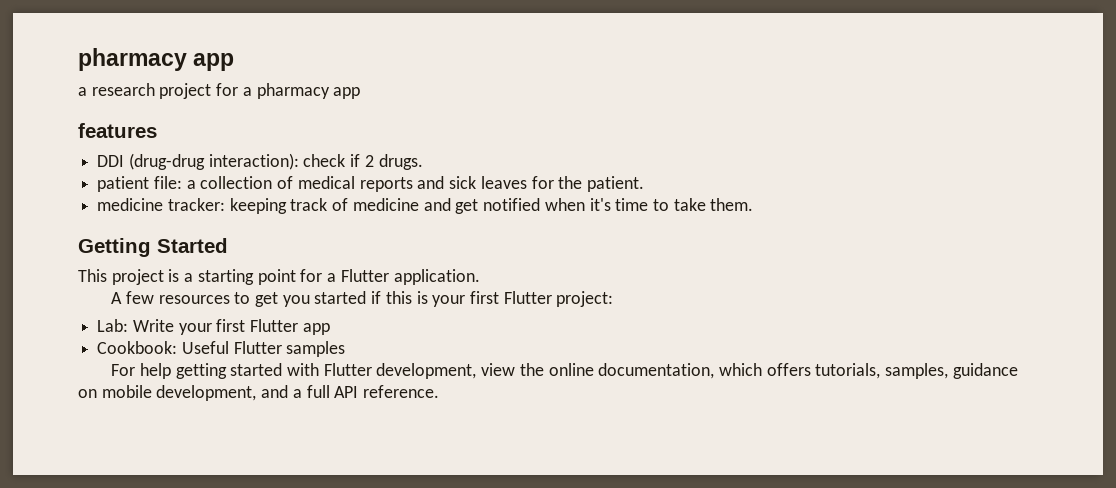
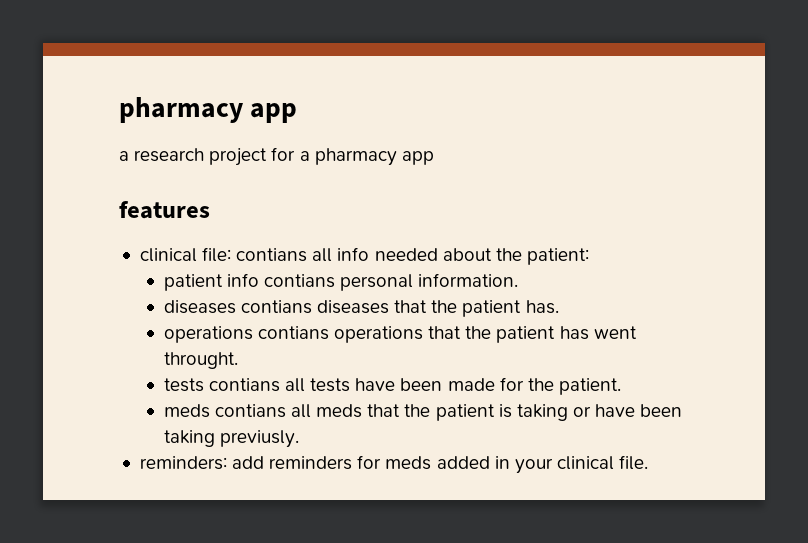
[97,153,423,170] [97,176,644,192] [97,198,754,214] [78,238,228,257] [78,269,480,285] [111,291,614,307] [97,319,330,335] [97,341,346,357] [111,363,1018,379] [78,385,440,401] DDI (drug-drug interaction): check if 2 drugs. // patient file: a collection of medical reports and sick leaves for the patient. // medicine tracker: keeping track of medicine and get notified when it's time to take them. // Getting Started // This project is a starting point for a Flutter application. // A few resources to get you started if this is your first Flutter project: // Lab: Write your first Flutter app // Cookbook: Useful Flutter samples // For help getting started with Flutter development, view the online documentation, which offers tutorials, samples, guidance on mobile development, and a full API reference. -> [139,247,589,265] [163,273,519,291] [163,300,559,317] [163,326,637,343] [163,352,238,369] [163,377,621,395] [163,404,683,421] [163,430,299,448] [139,455,649,474] clinical file: contians all info needed about the patient: // patient info contians personal information. // diseases contians diseases that the patient has. // operations contians operations that the patient has went throught. // tests contians all tests have been made for the patient. // meds contians all meds that the patient is taking or have been taking previusly. // reminders: add reminders for meds added in your clinical file.

